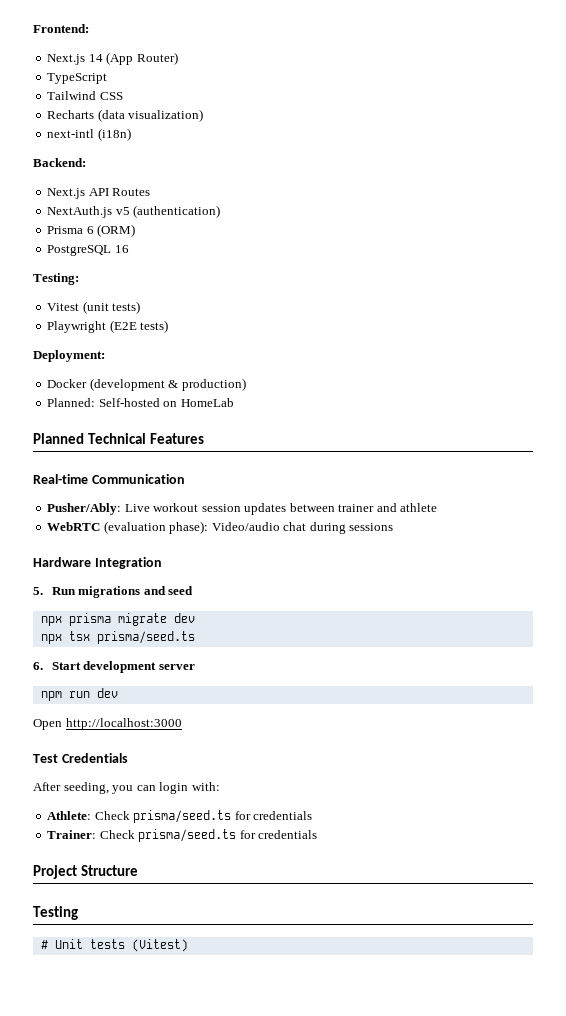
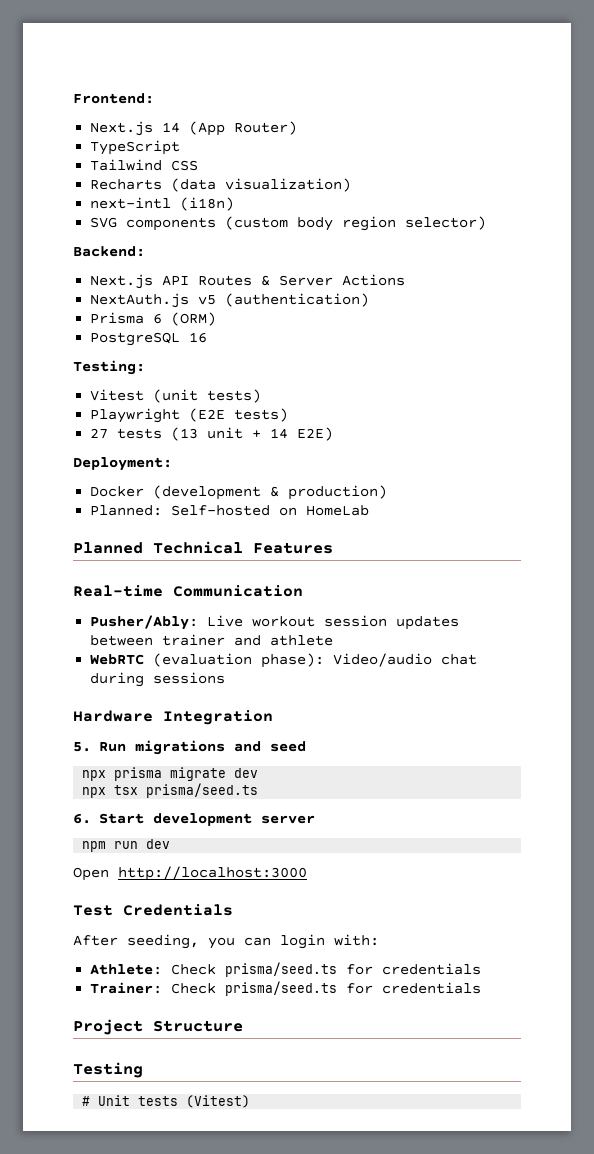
(131, 134) none -> [90,216,487,231] // SVG components (custom body region selector)
(151, 192) none -> [261,274,406,286] & Server Actions
(169, 326) none -> [90,427,334,441] // 27 tests (13 unit + 14 E2E)

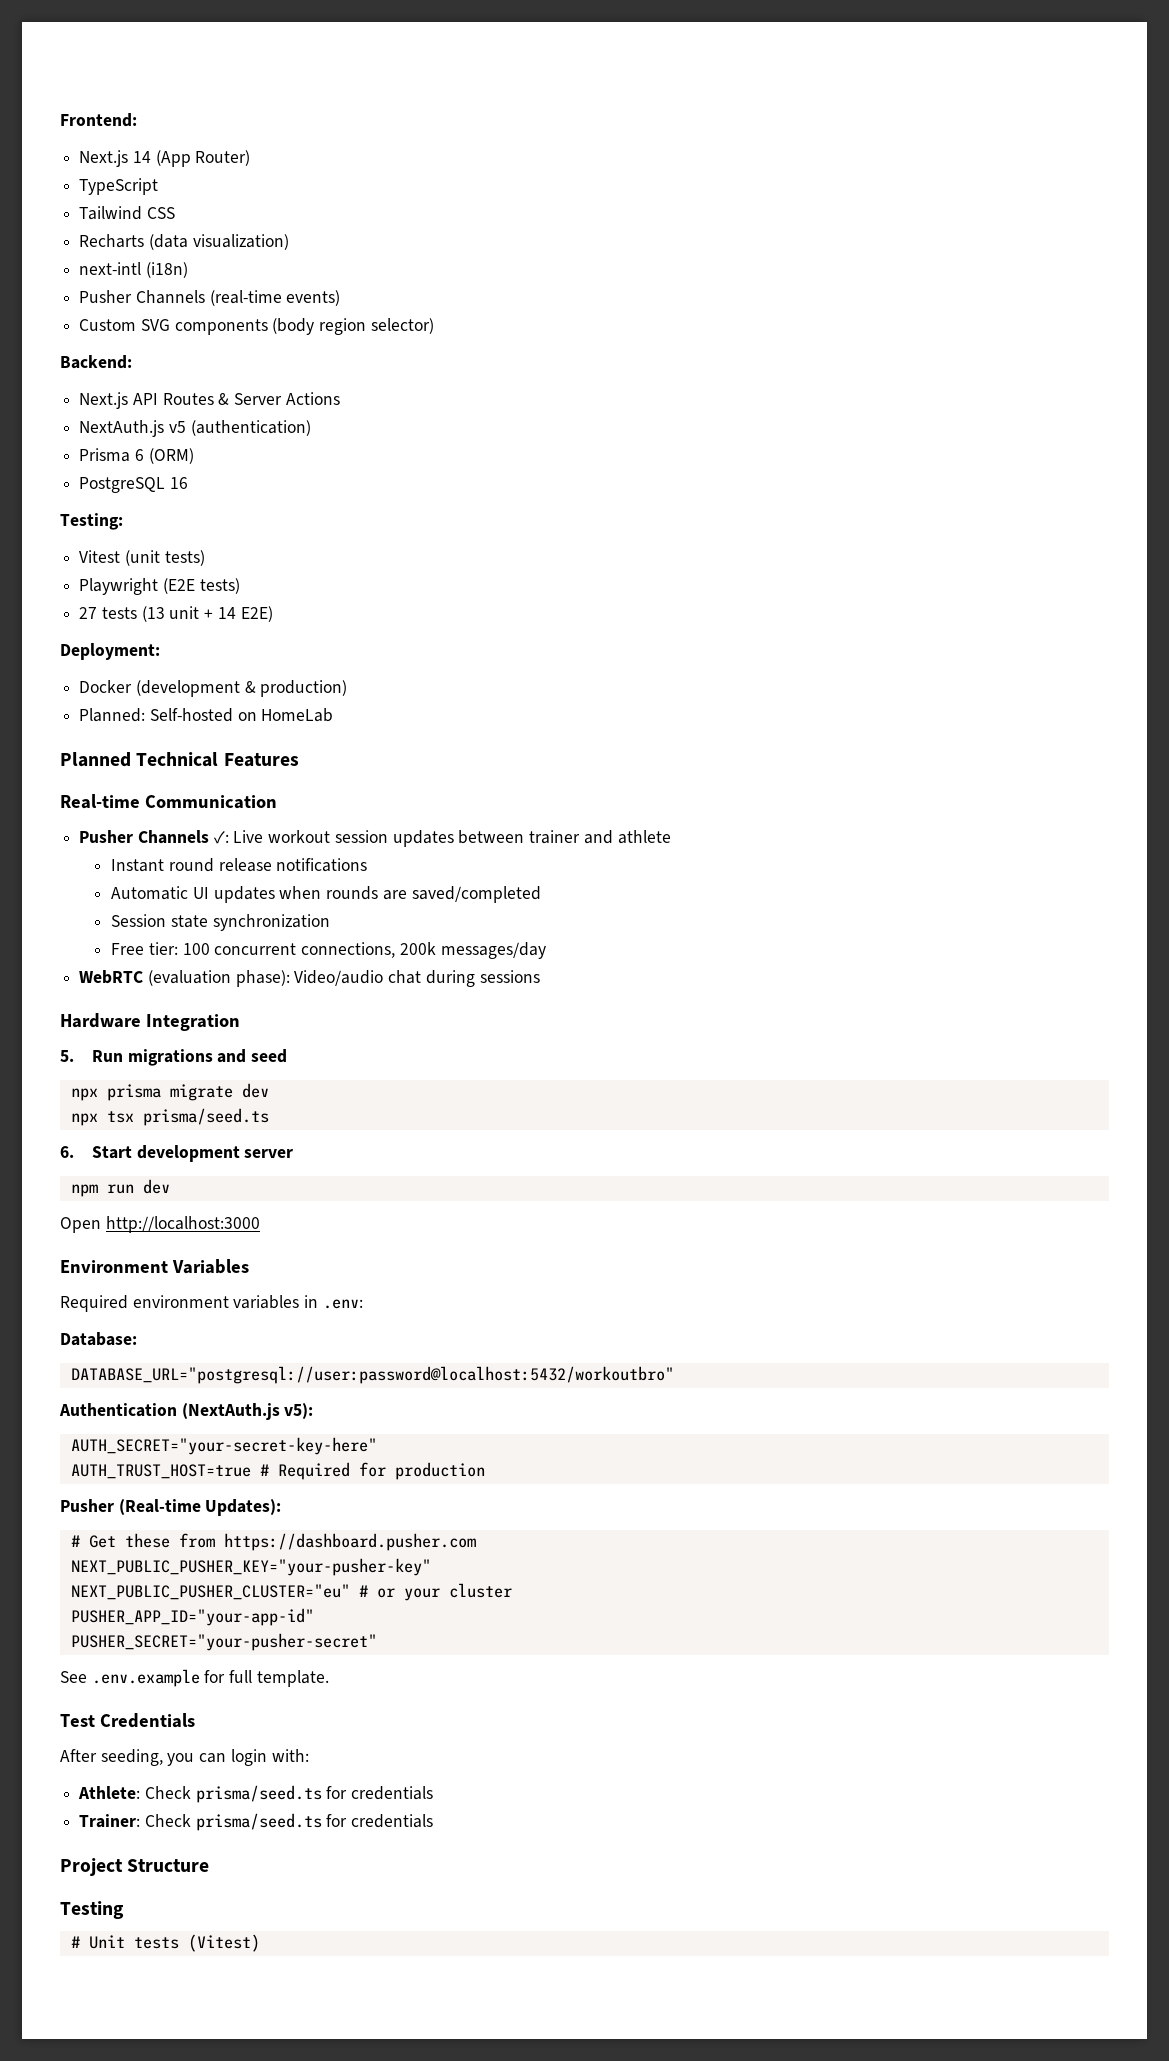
[90,216,334,231] SVG components (custom body -> [79,290,341,306] [79,318,315,335] Pusher Channels (real-time events) // Custom SVG components (body
[90,615,199,630] Pusher/Ably: -> [79,830,229,844] Pusher Channels ✓:
(334, 640) none -> [111,858,368,872] [111,886,541,903] [111,914,330,931] [111,942,546,959] // Instant round release notifications // Automatic UI updates when rounds are saved/completed // Session state synchronization // Free tier: 100 concurrent connections, 200k messages/day
(307, 873) none -> [60,1259,249,1274] [60,1295,363,1312] [60,1332,137,1346] [70,1366,674,1384] [59,1403,314,1420] [70,1437,377,1455] [70,1462,485,1480] [60,1499,282,1516] [70,1533,476,1551] [70,1558,431,1576] [70,1583,512,1601] [70,1608,314,1626] [70,1633,377,1651] [60,1669,329,1687] // Environment Variables // Required environment variables in .env: // Database: // DATABASE_URL="postgresql://user:password@localhost:5432/workoutbro" // Authentication (NextAuth.js v5): // AUTH_SECRET="your-secret-key-here" // AUTH_TRUST_HOST=true # Required for production // Pusher (Real-time Updates): // # Get these from https://dashboard.pusher.com // NEXT_PUBLIC_PUSHER_KEY="your-pusher-key" // NEXT_PUBLIC_PUSHER_CLUSTER="eu" # or your cluster // PUSHER_APP_ID="your-app-id" // PUSHER_SECRET="your-pusher-secret" // See .env.example for full template.

